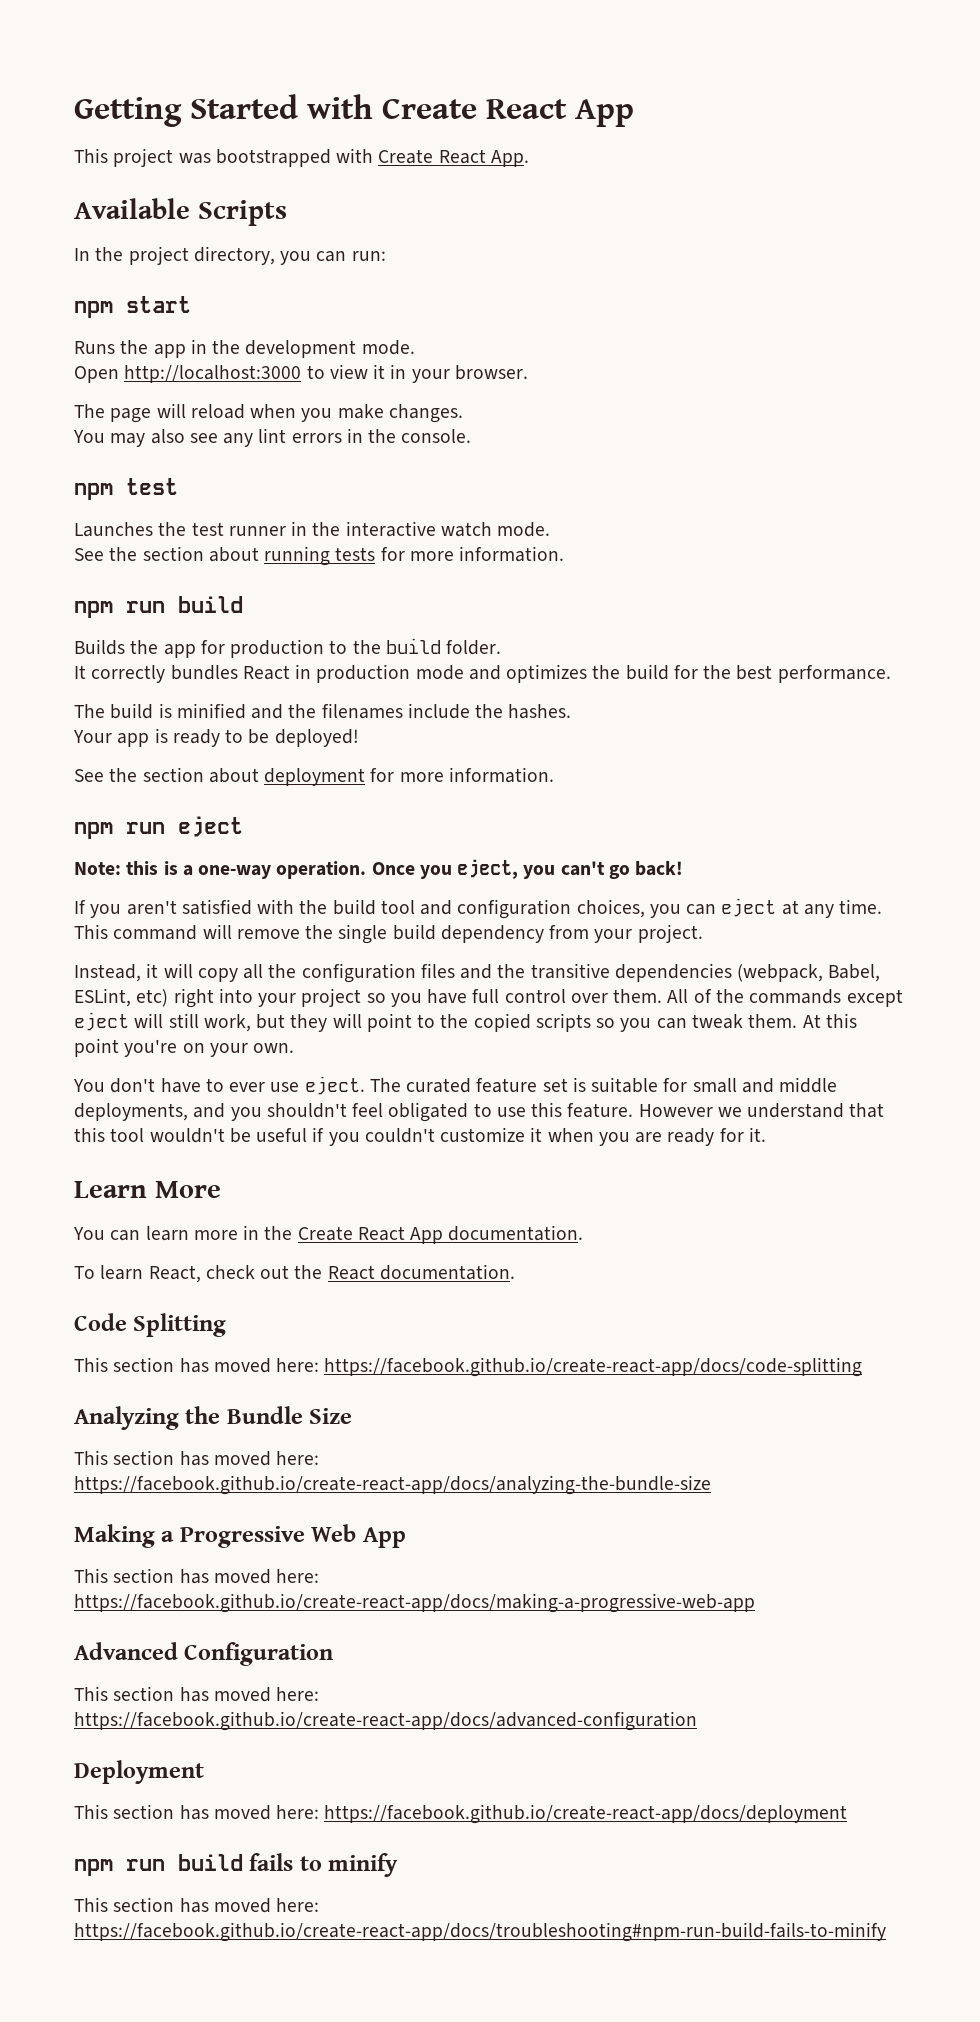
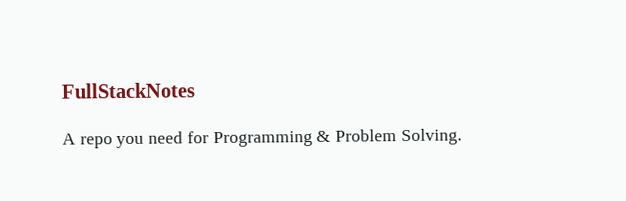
[74,94,634,127] [74,148,529,167] [74,198,287,226] [74,246,386,265] [74,296,191,318] [74,339,415,358] [74,364,528,383] [74,403,463,423] [73,428,472,447] [74,478,178,500] [74,521,551,537] [74,546,565,566] [74,596,243,618] [74,638,502,658] [74,664,891,683] [74,703,572,719] [73,728,359,747] [74,767,554,786] [74,816,243,839] [74,859,684,879] [74,898,883,919] [74,924,703,944] [74,963,881,983] [74,988,903,1008] [74,1012,857,1032] [74,1038,295,1057] [73,1076,838,1095] [74,1102,885,1122] [74,1127,766,1146] [74,1181,221,1198] [73,1225,584,1244] [74,1264,515,1283] [74,1313,227,1337] [74,1357,863,1377] [74,1406,353,1430] [74,1450,320,1466] [74,1475,711,1495] [74,1524,406,1548] [74,1568,320,1584] [74,1593,755,1613] [74,1642,334,1666] [74,1686,320,1702] [74,1711,697,1731] [74,1760,204,1784] [74,1804,848,1824] [74,1853,399,1877] [74,1897,320,1913] [74,1922,886,1942] Getting Started with Create React App // This project was bootstrapped with Create React App. // Available Scripts // In the project directory, you can run: // npm start // Runs the app in the development mode. // Open http://localhost:3000 to view it in your browser. // The page will reload when you make changes. // You may also see any lint errors in the console. // npm test // Launches the test runner in the interactive watch mode. // See the section about running tests for more information. // npm run build // Builds the app for production to the build folder. // It correctly bundles React in production mode and optimizes the build for the best performance. // The build is minified and the filenames include the hashes. // Your app is ready to be deployed! // See the section about deployment for more information. // npm run eject // Note: this is a one-way operation. Once you eject, you can't go back! // If you aren't satisfied with the build tool and configuration choices, you can eject at any time. This command will remove the single build dependency from your project. // Instead, it will copy all the configuration files and the transitive dependencies (webpack, Babel, ESLint, etc) right into your project so you have full control over them. All of the commands except eject will still work, but they will point to the copied scripts so you can tweak them. At this point you're on your own. // You don't have to ever use eject. The curated feature set is suitable for small and middle deployments, and you shouldn't feel obligated to use this feature. However we understand that this tool wouldn't be useful if you couldn't customize it when you are ready for it. // Learn More // You can learn more in the Create React App documentation. // To learn React, check out the React documentation. // Code Splitting // This section has moved here: https://facebook.github.io/create-react-app/docs/code-splitting // Analyzing the Bundle Size // This section has moved here: https://facebook.github.io/create-react-app/docs/analyzing-the-bundle-size // Making a Progressive Web App // This section has moved here: https://facebook.github.io/create-react-app/docs/making-a-progressive-web-app // Advanced Configuration // This section has moved here: https://facebook.github.io/create-react-app/docs/advanced-configuration // Deployment // This section has moved here: https://facebook.github.io/create-react-app/docs/deployment // npm run build fails to minify // This section has moved here: https://facebook.github.io/create-react-app/docs/troubleshooting#npm-run-build-fails-to-minify -> [61,82,195,99] [62,128,462,149] FullStackNotes // A repo you need for Programming & Problem Solving.

